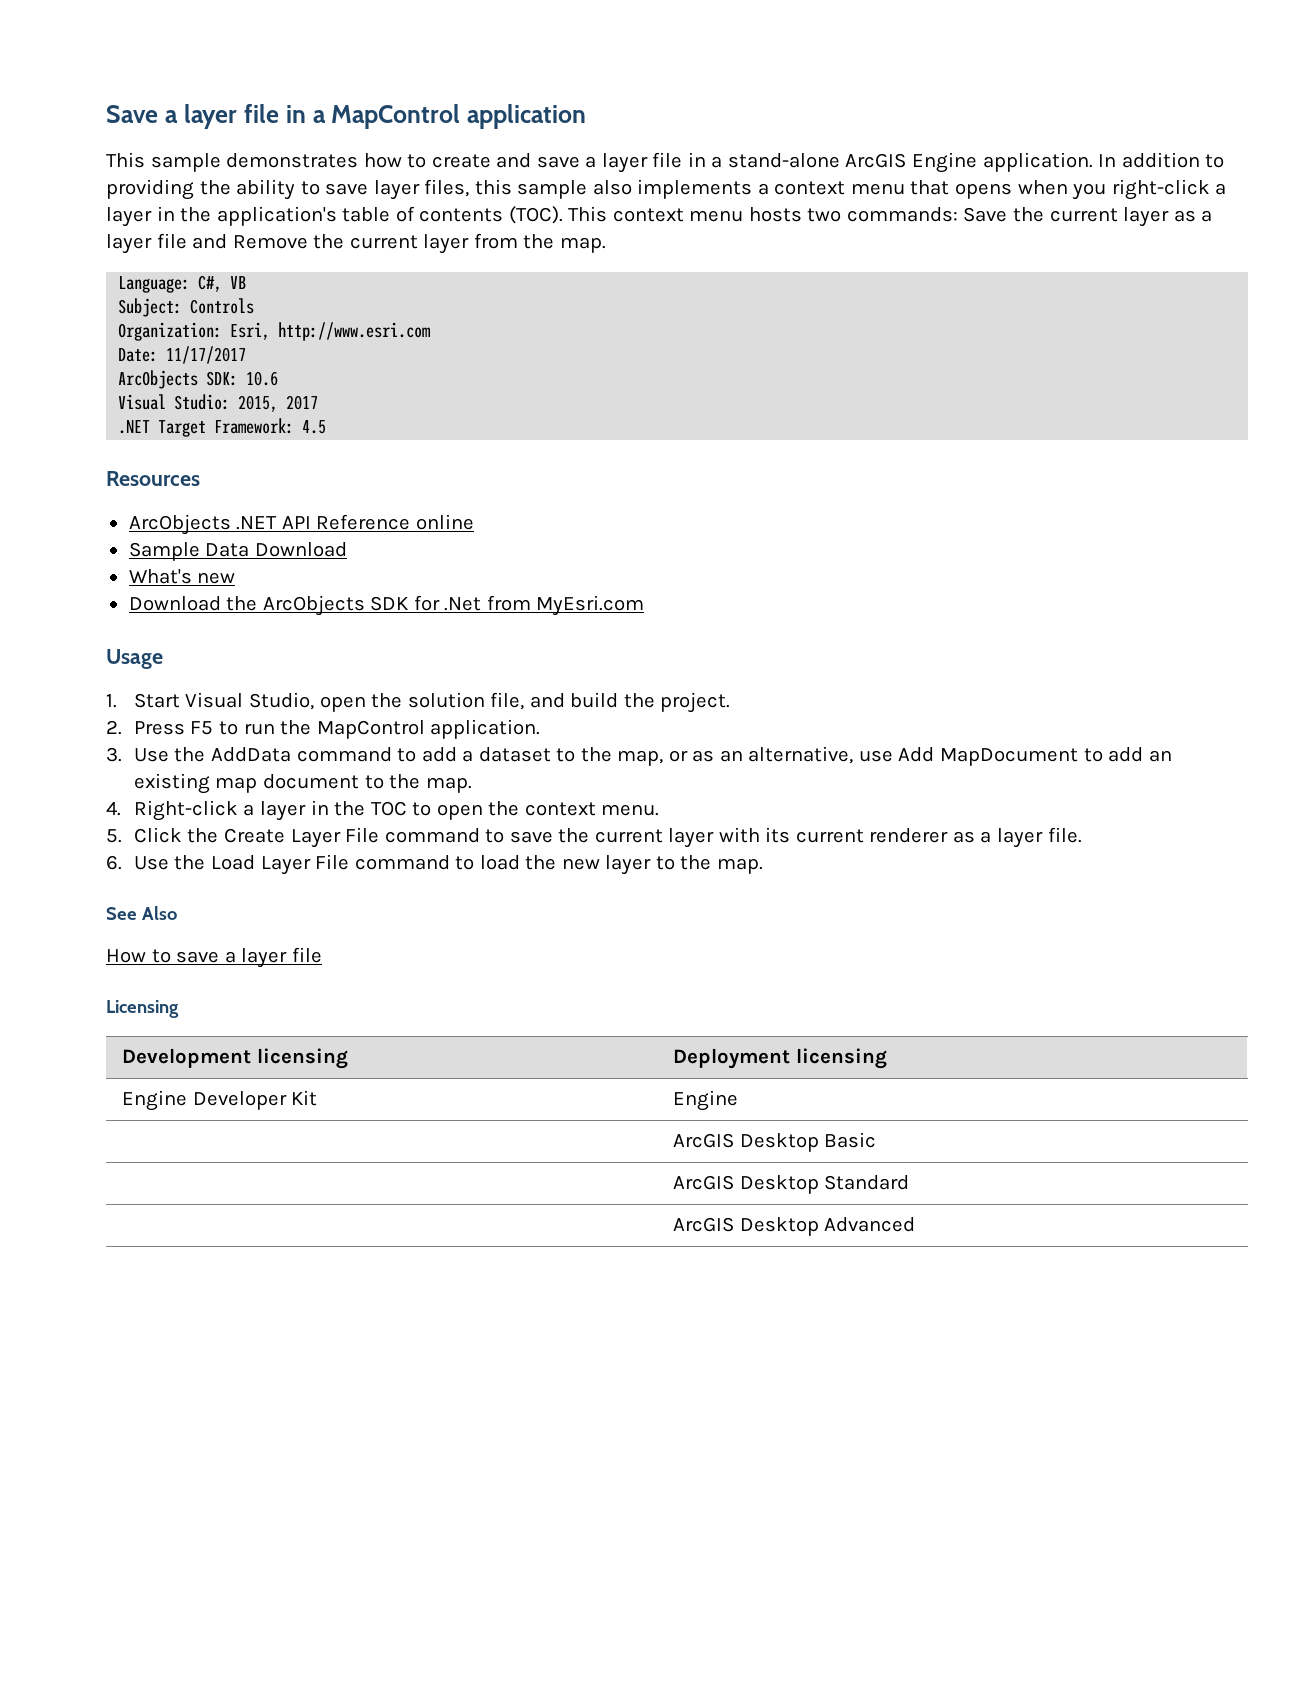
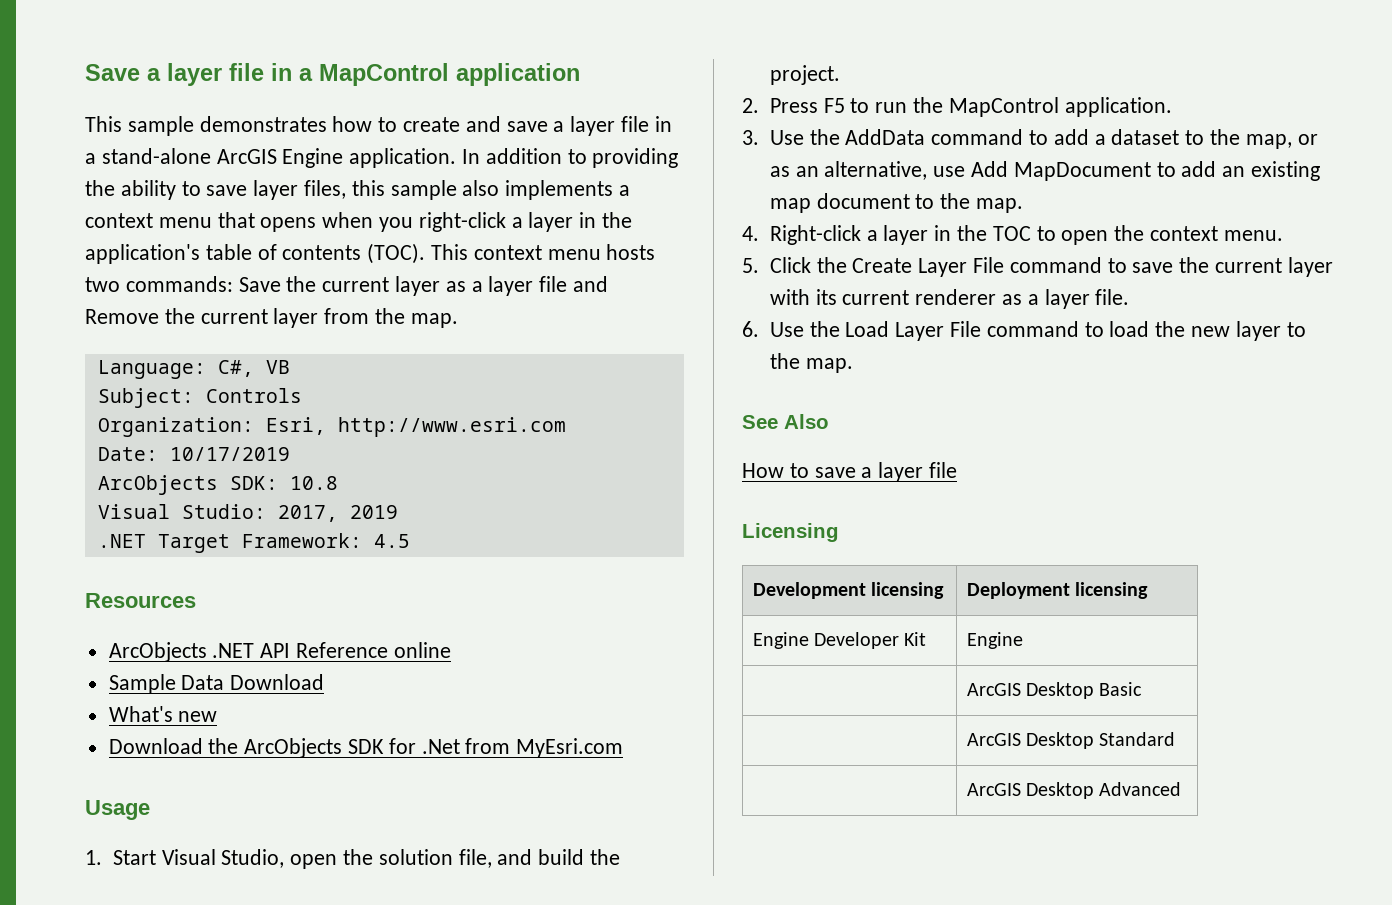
[166,346,247,364] 11/17/2017 -> [169,447,290,461] 10/17/2019
[246,371,279,386] 10.6 -> [289,476,338,490] 10.8
[238,395,319,412] 2015, 2017 -> [277,505,398,522] 2017, 2019

